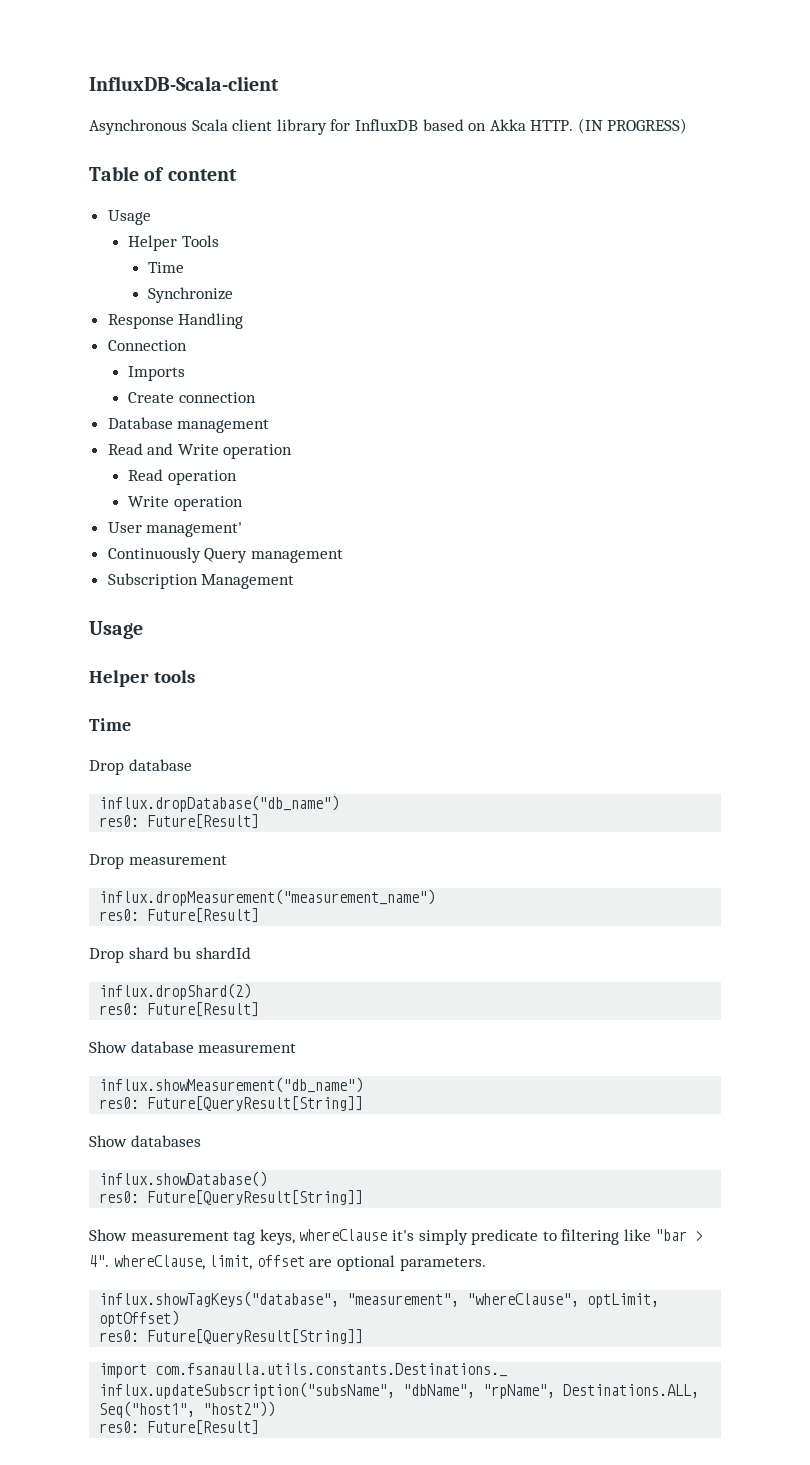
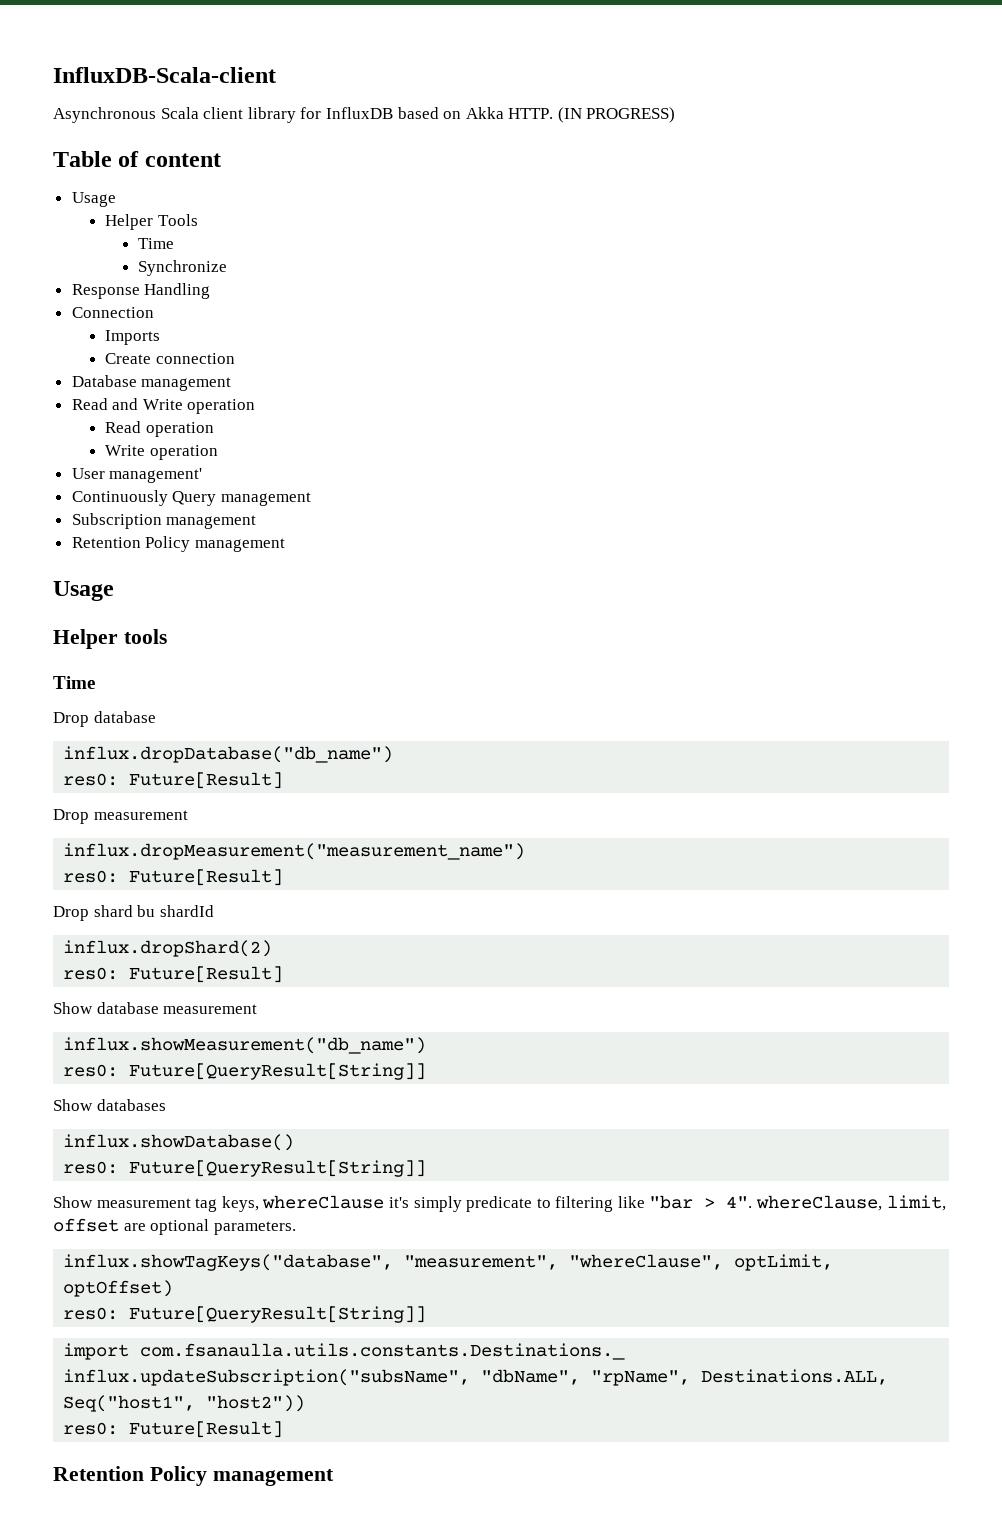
[201,574,295,589] Management -> [166,515,257,529] [71,536,285,552] management // Retention Policy management
(260, 1427) none -> [53,1466,334,1486] // Retention Policy management

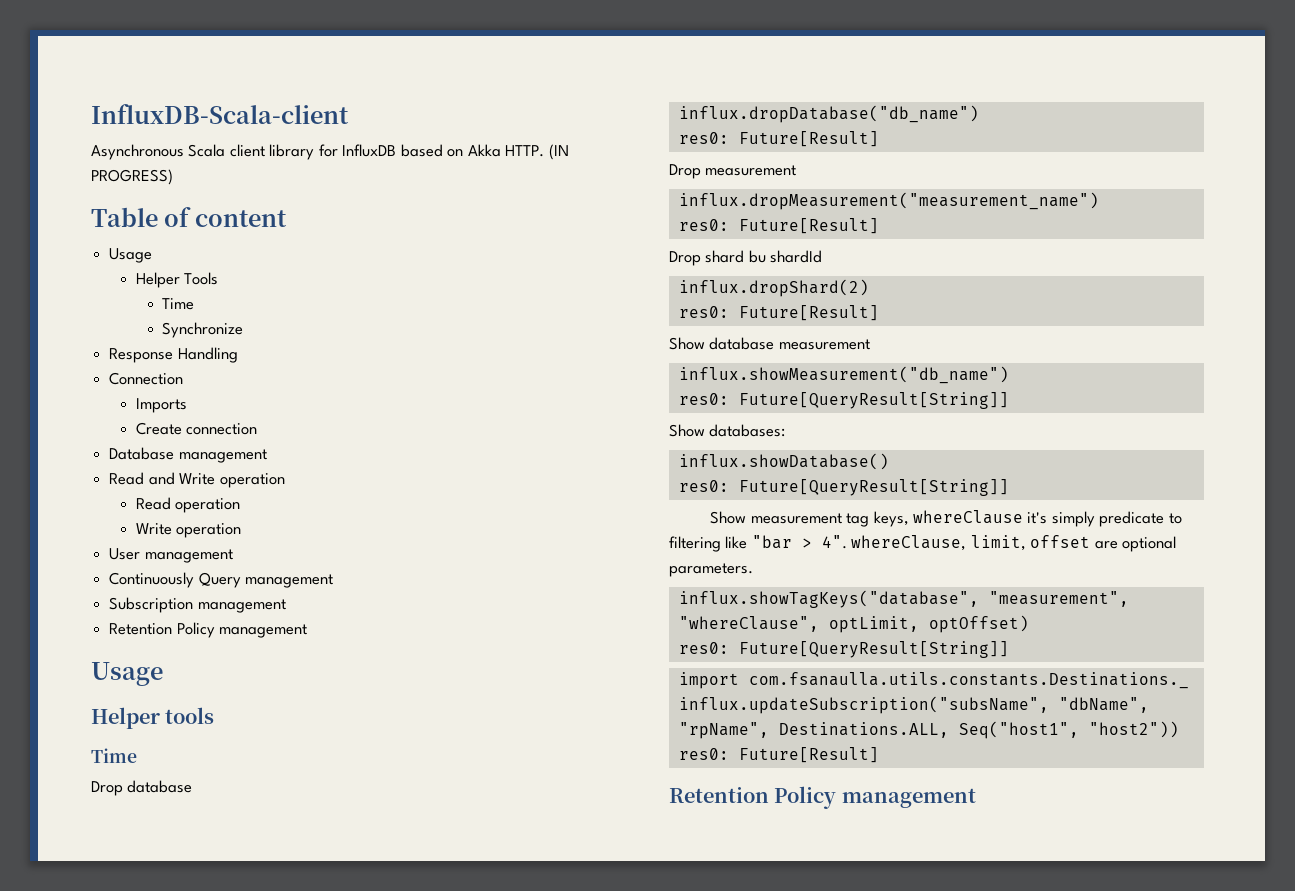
[109,468,203,483] management' -> [144,549,233,563] management
[96,1099,166,1111] databases -> [709,424,786,437] databases:

